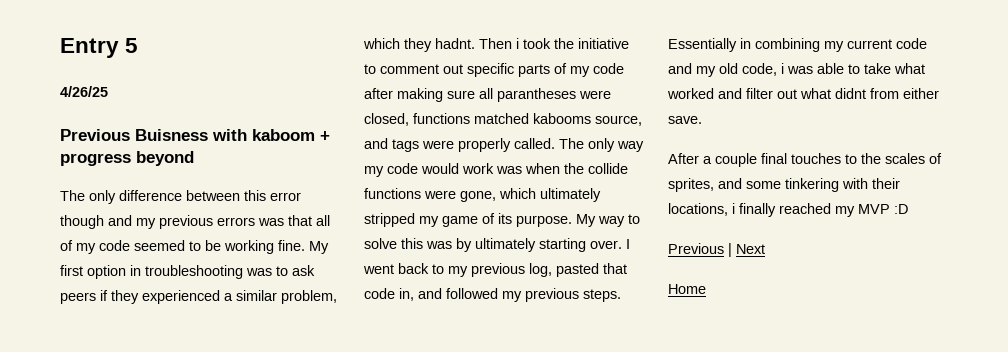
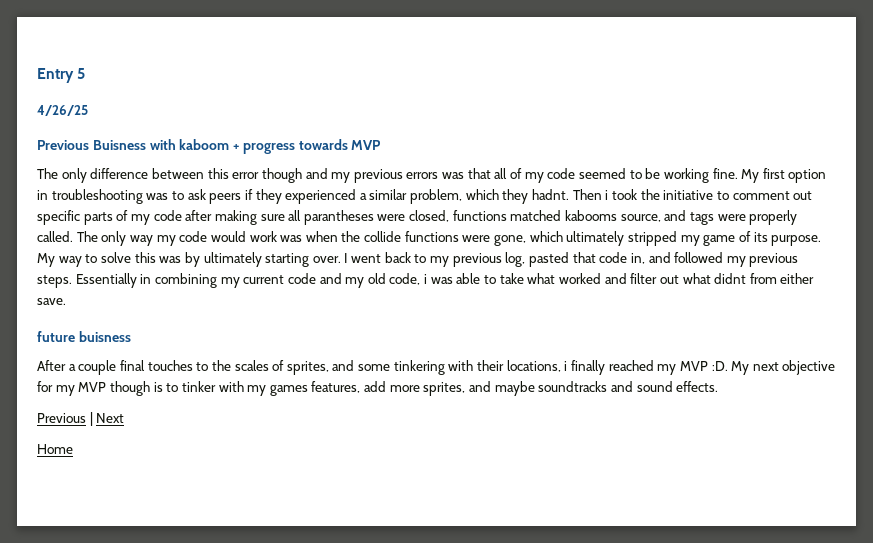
[136,151,194,166] beyond -> [298,139,382,150] towards MVP
(702, 120) none -> [37,331,131,342] // future buisness
[894,204,908,214] :D -> [711,360,836,375] [37,381,719,396] :D. My next objective for my MVP though is to tinker with my games features, add more sprites, and maybe soundtracks and sound effects.

